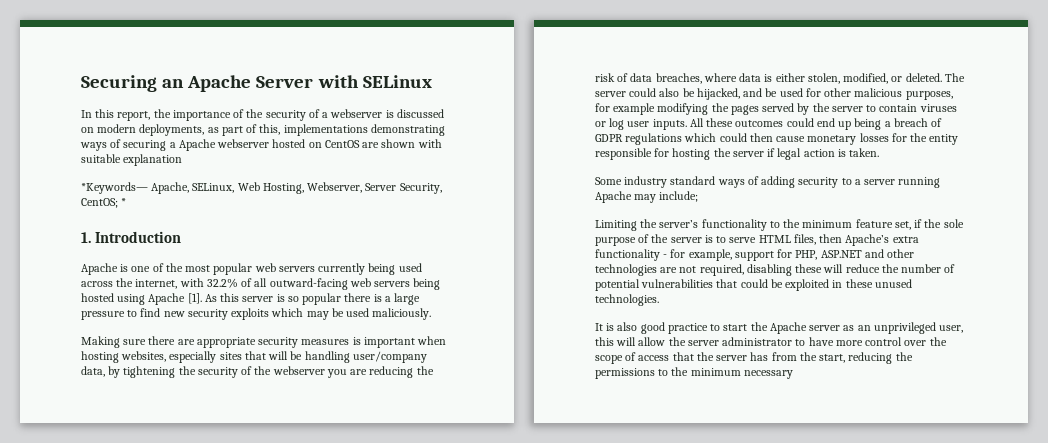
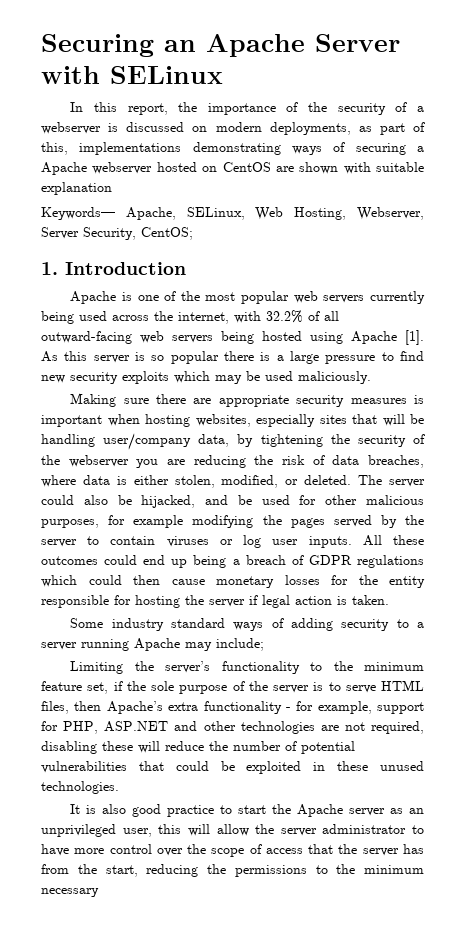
[81,182,148,194] *Keywords— -> [41,207,115,220] Keywords—
[121,198,127,206] * -> (193, 233) none

